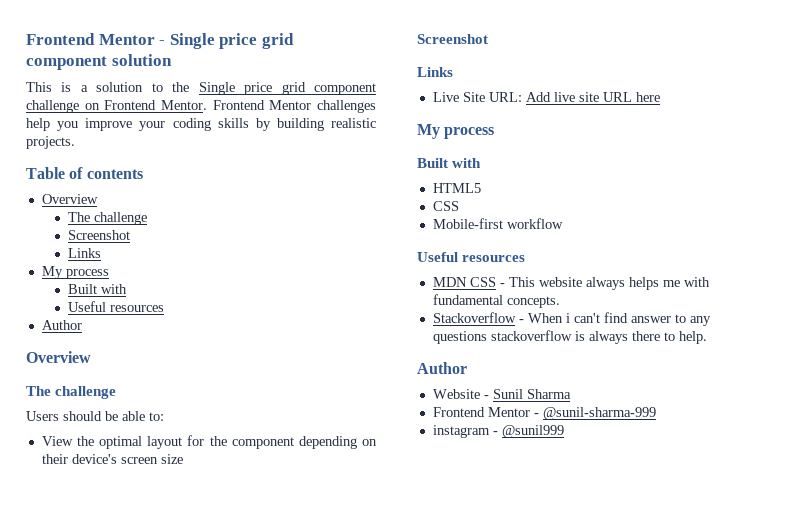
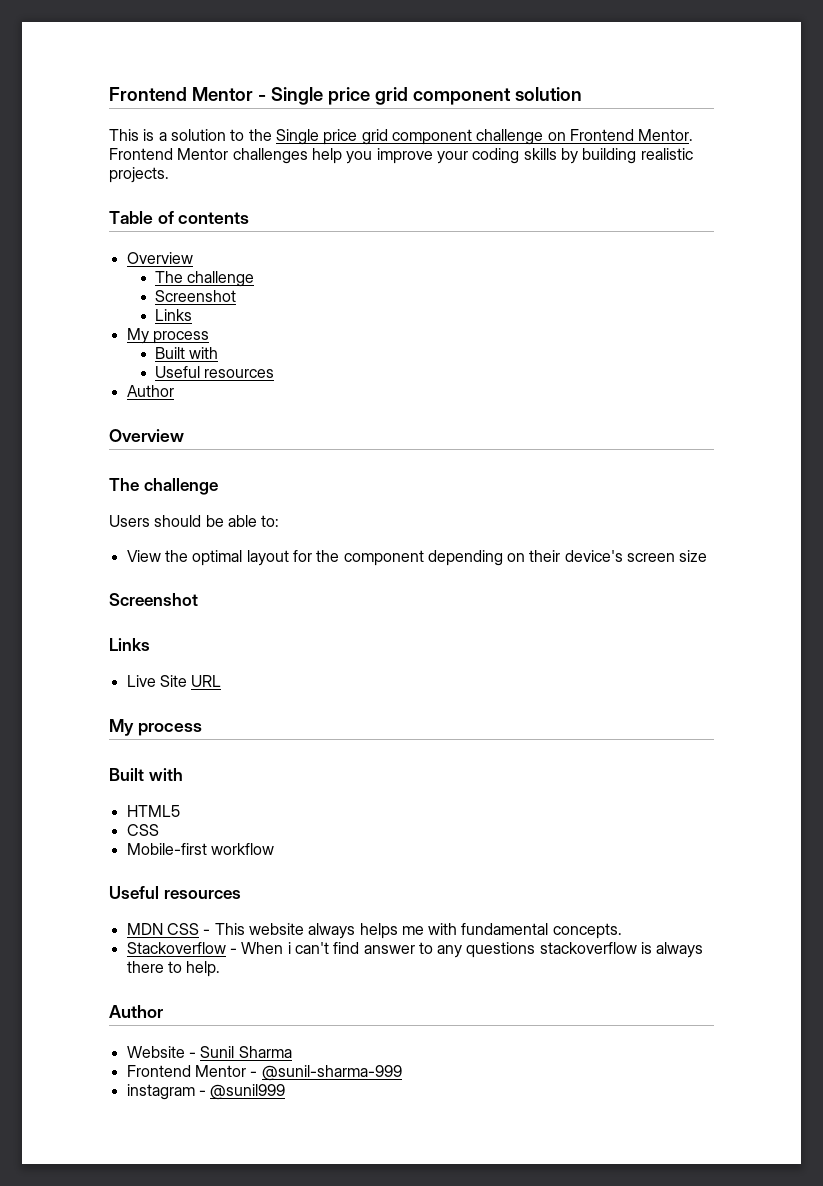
[488,92,599,102] URL: Add live site -> (187, 681) none
[635,92,660,102] here -> (222, 681) none

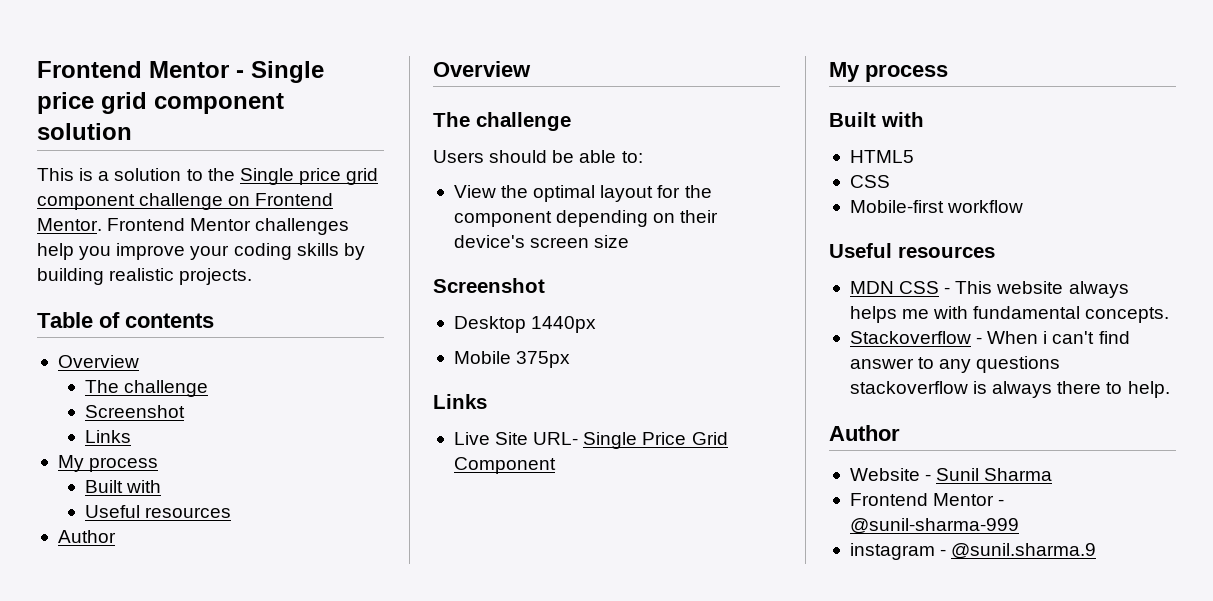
(198, 599) none -> [453,316,597,333] [453,351,571,368] // Desktop 1440px // Mobile 375px
[191,675,222,687] URL -> [533,432,728,449] [453,457,556,474] URL- Single Price Grid Component
[210,1084,286,1100] @sunil999 -> [951,543,1097,559] @sunil.sharma.9

